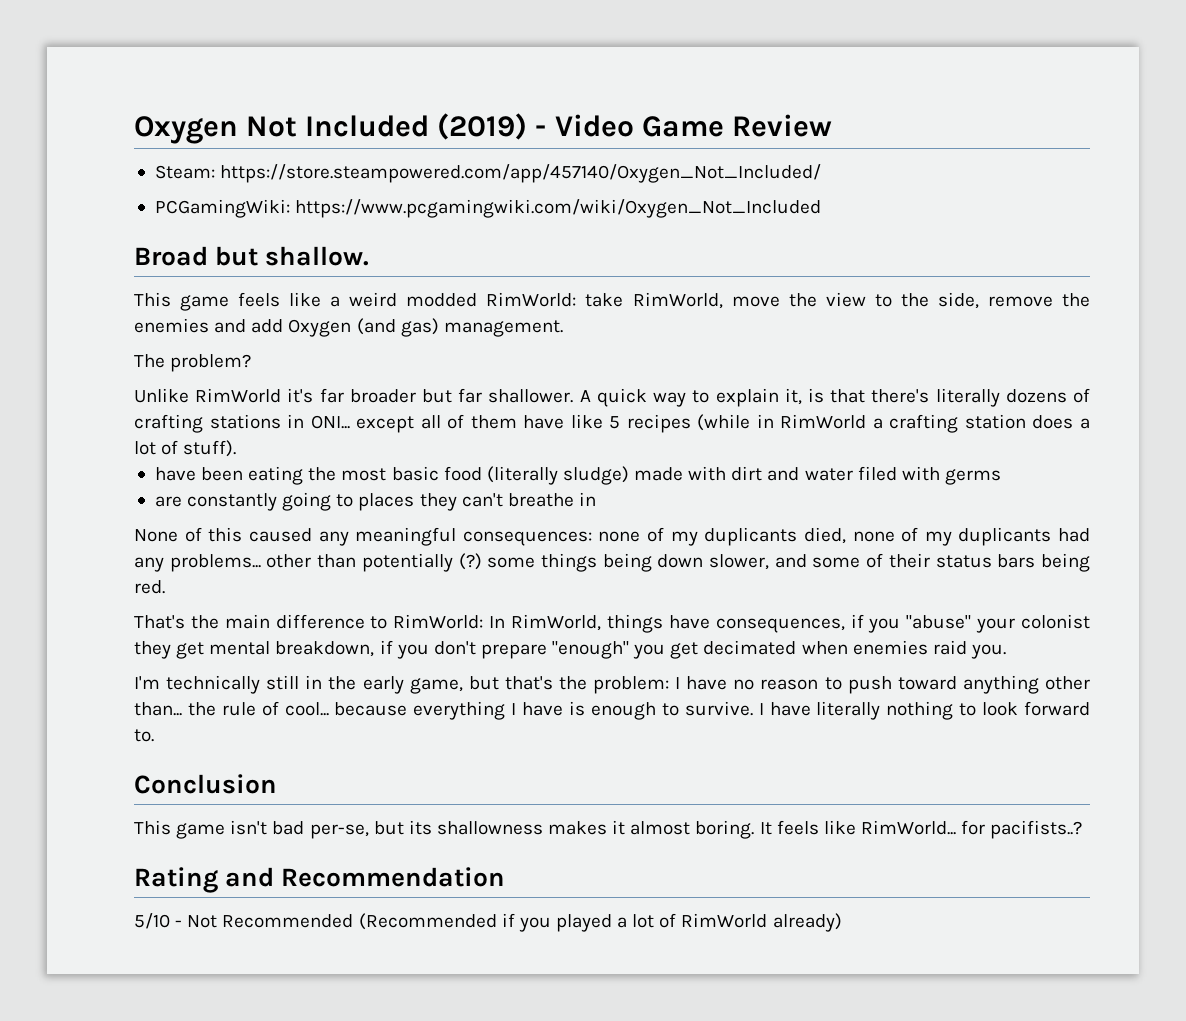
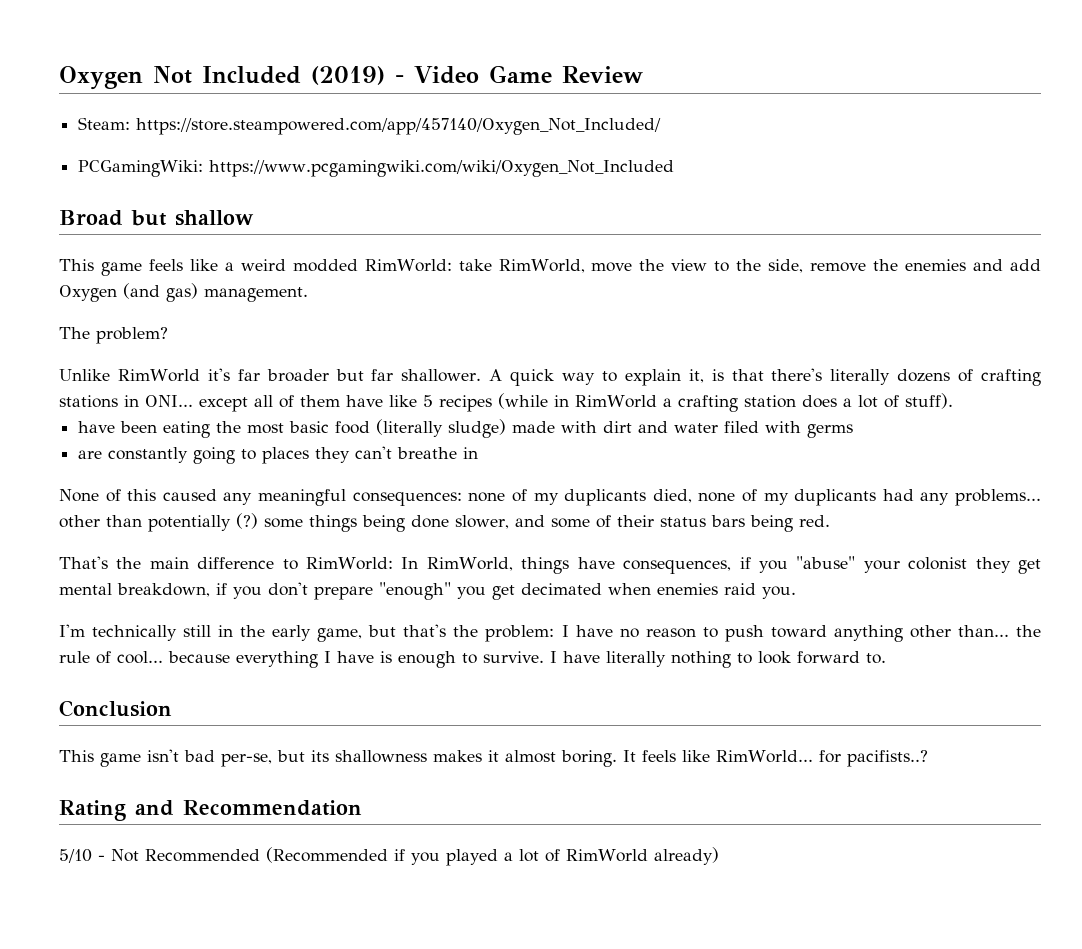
[265,246,370,266] shallow. -> [175,210,254,226] shallow
[657,554,704,568] down -> [411,515,449,528] done

